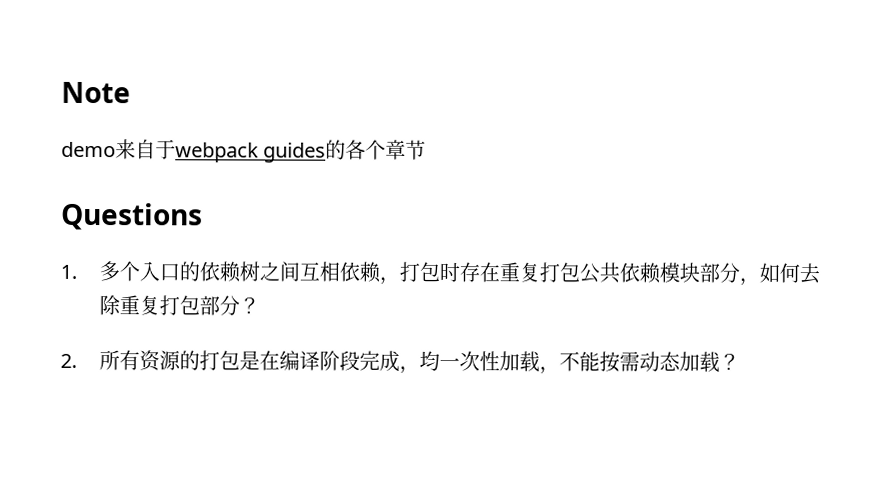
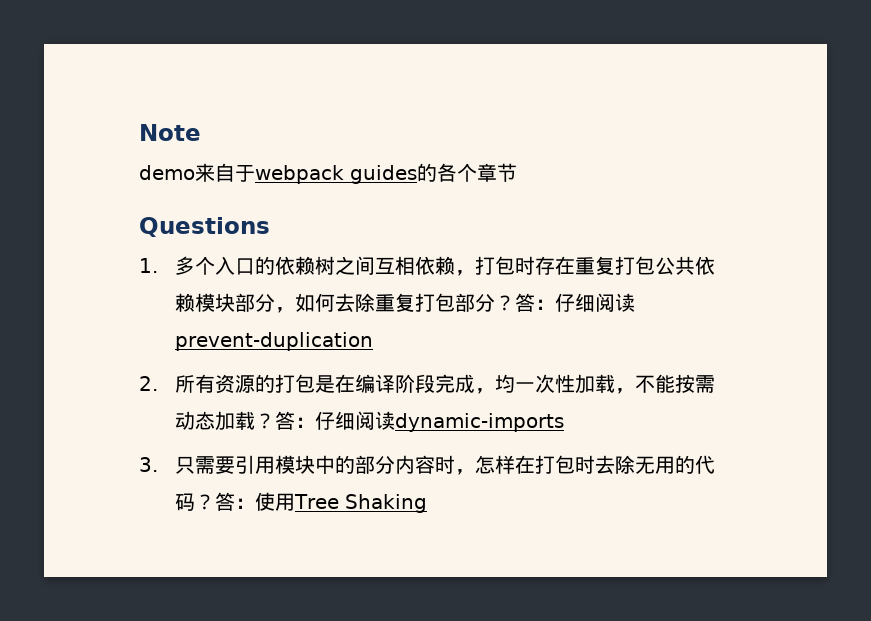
(261, 306) none -> [514,293,635,312] [174,332,373,351] 答：仔细阅读prevent-duplication
(741, 362) none -> [274,411,564,432] [139,455,715,475] [174,492,427,513] 答：仔细阅读dynamic-imports // 3.只需要引用模块中的部分内容时，怎样在打包时去除无用的代码？答：使用Tree Shaking

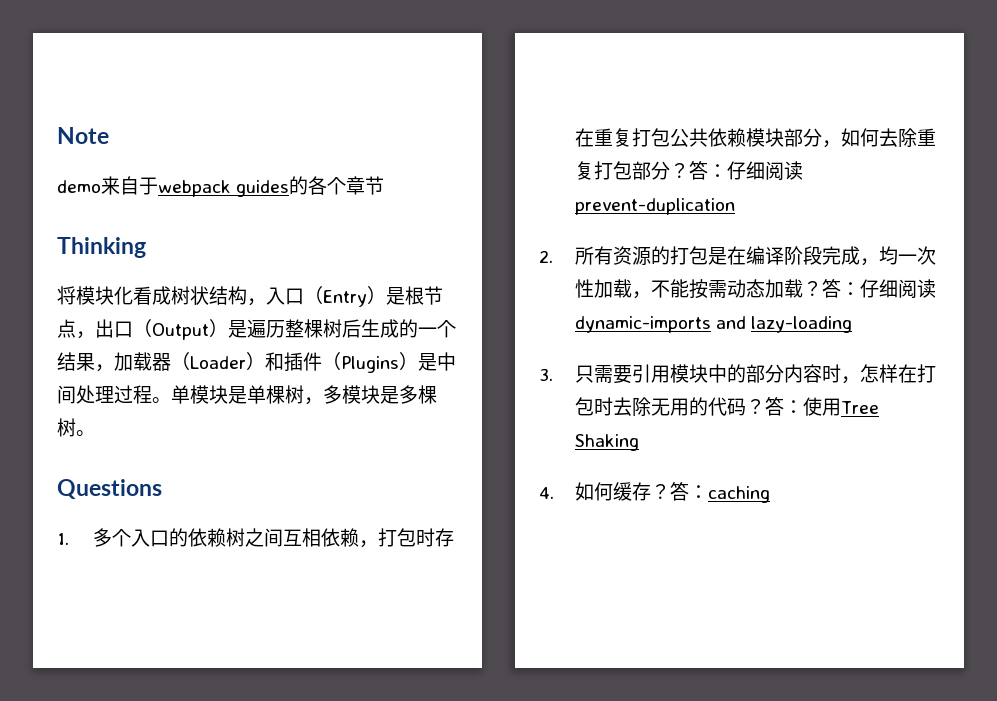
(517, 172) none -> [57,237,146,258] [57,286,443,307] [57,319,456,340] [57,352,456,373] [57,385,437,405] [57,418,95,437] // Thinking // 将模块化看成树状结构，入口（Entry）是根节点，出口（Output）是遍历整棵树后生成的一个结果，加载器（Loader）和插件（Plugins）是中间处理过程。单模块是单棵树，多模块是多棵树。
(564, 422) none -> [716,316,853,333] and lazy-loading
(427, 503) none -> [539,482,770,503] // 4.如何缓存？答：caching

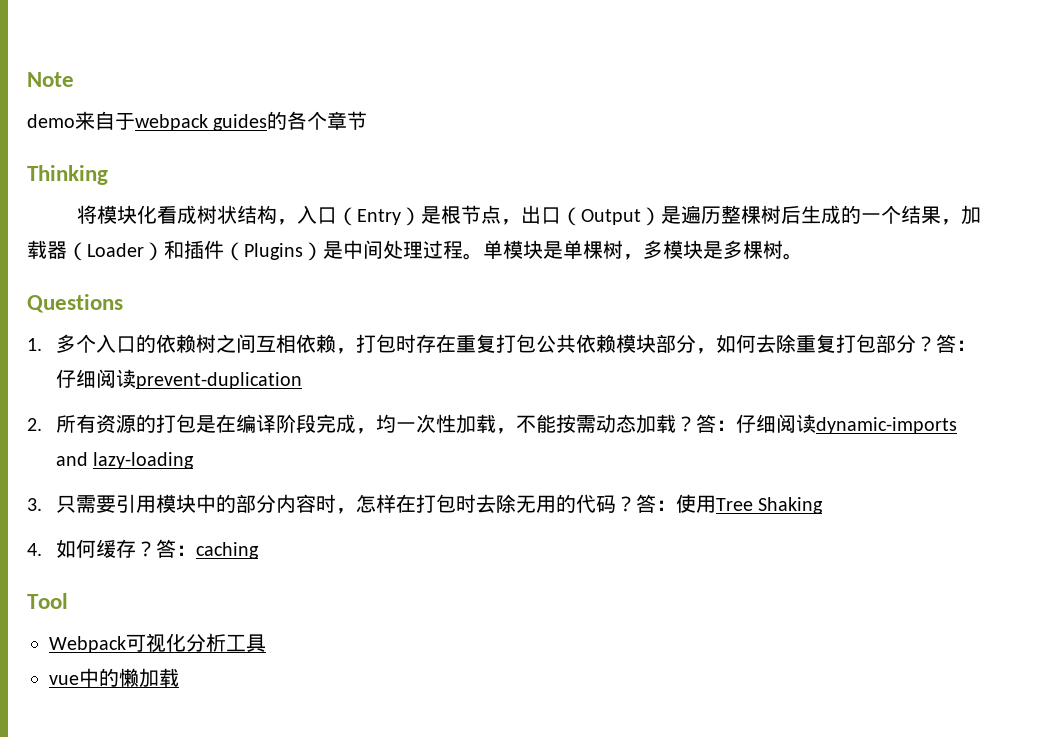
(770, 494) none -> [27,593,68,609] [49,633,266,653] [49,668,179,688] // Tool // Webpack可视化分析工具 // vue中的懒加载

